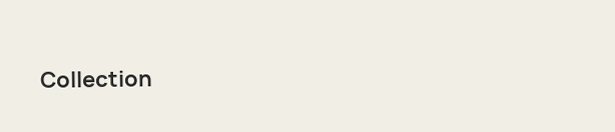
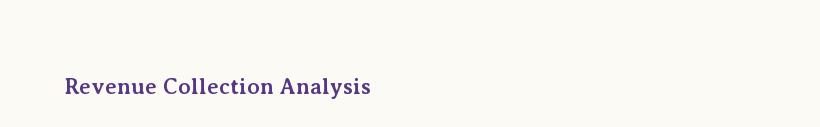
[40,70,153,88] Collection -> [65,78,371,99] Revenue Collection Analysis

